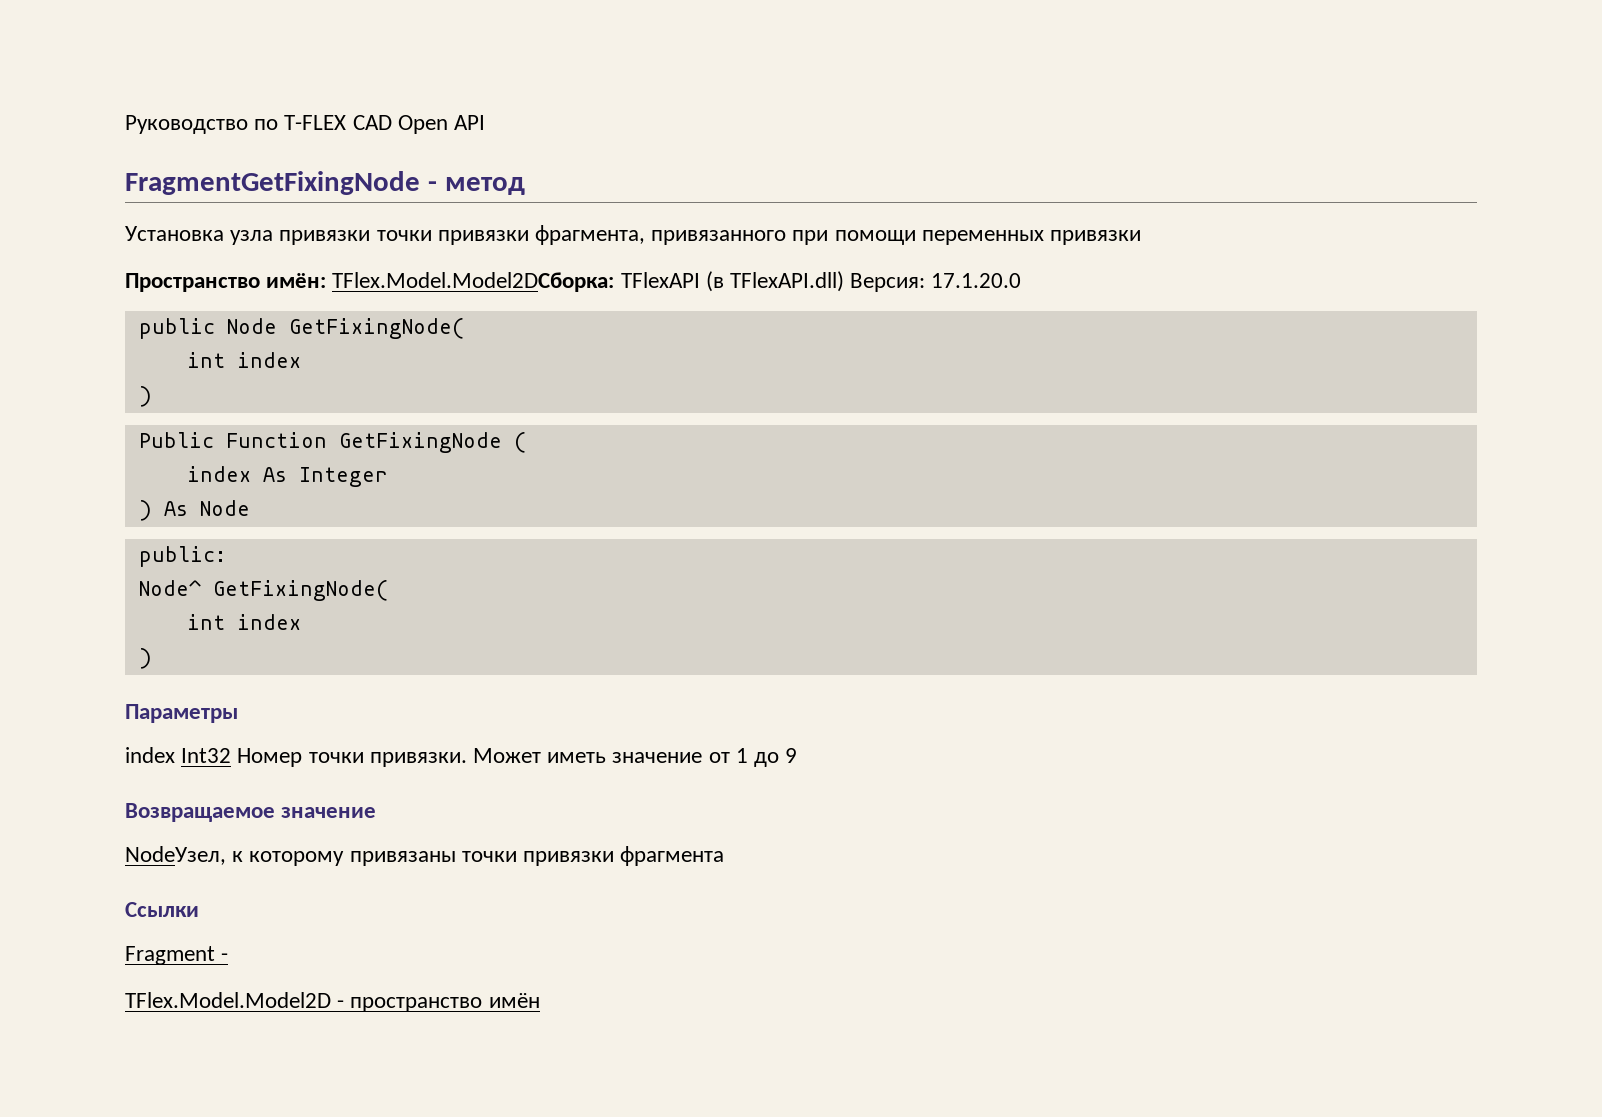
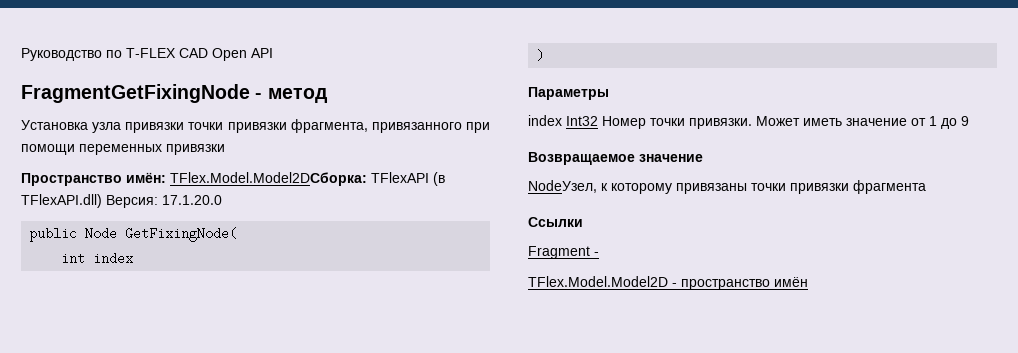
[138,432,526,453] [186,466,388,487] [138,500,250,521] [138,546,226,567] [138,580,388,601] [186,614,301,630] [138,648,152,669] // Public Function GetFixingNode ( // index As Integer // ) As Node // public: // Node^ GetFixingNode( // int index // ) -> (545, 55) none

